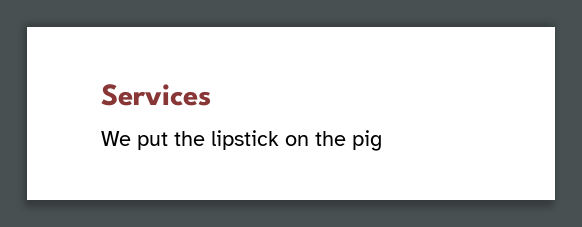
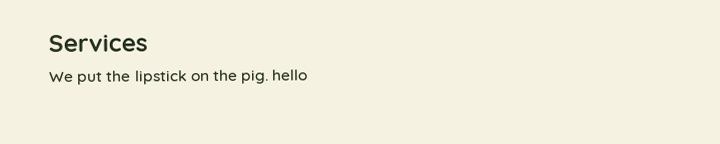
[352,130,382,151] pig -> [240,69,309,84] pig. hello

